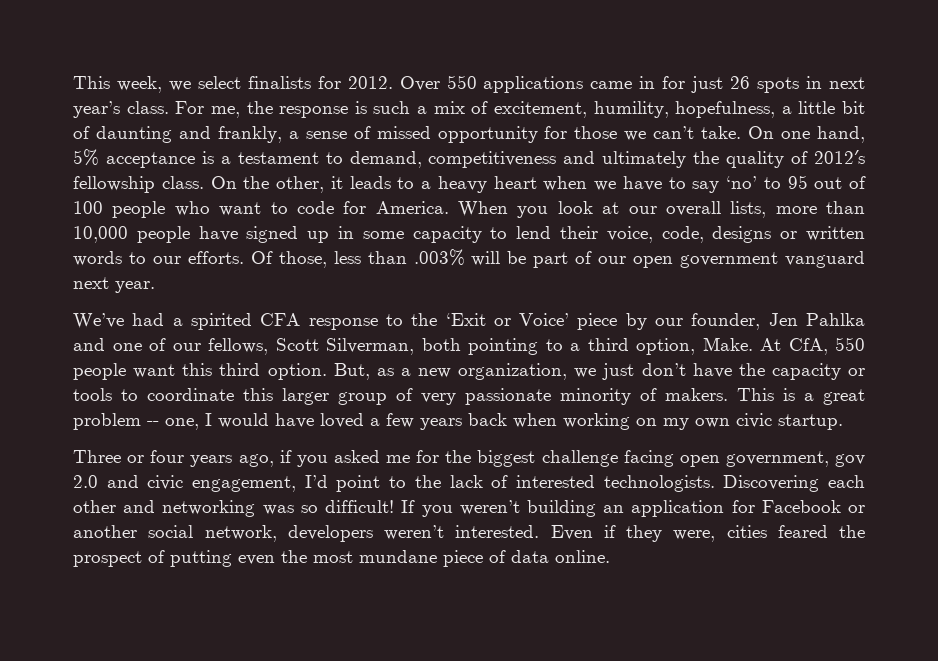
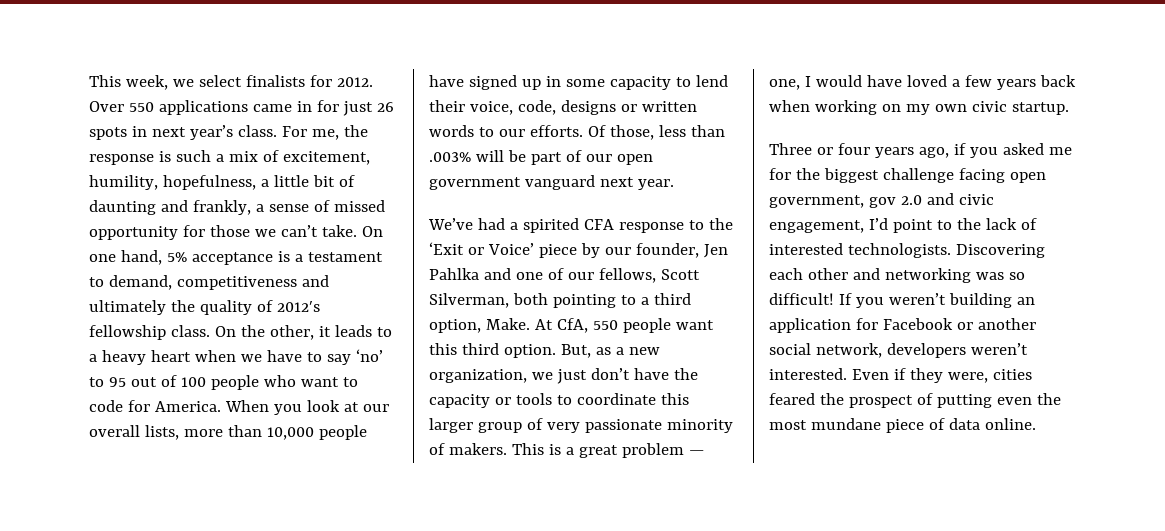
[147,421,159,426] -- -> [688,450,704,455] —

